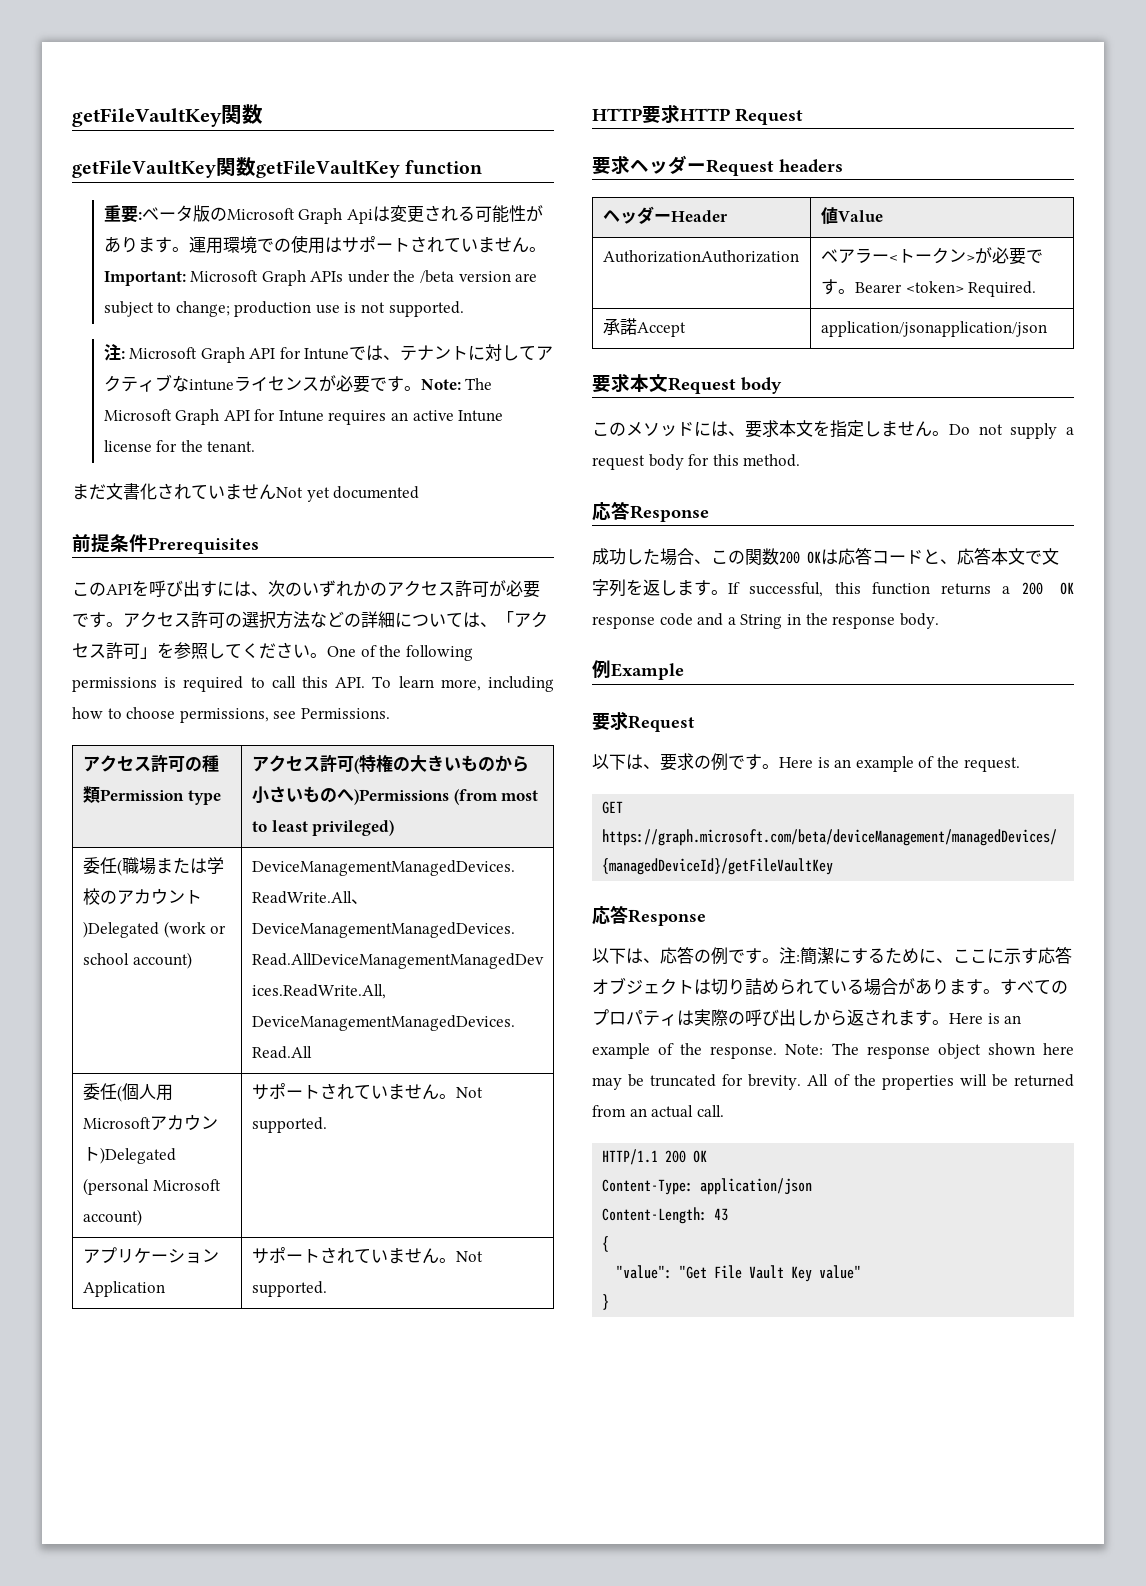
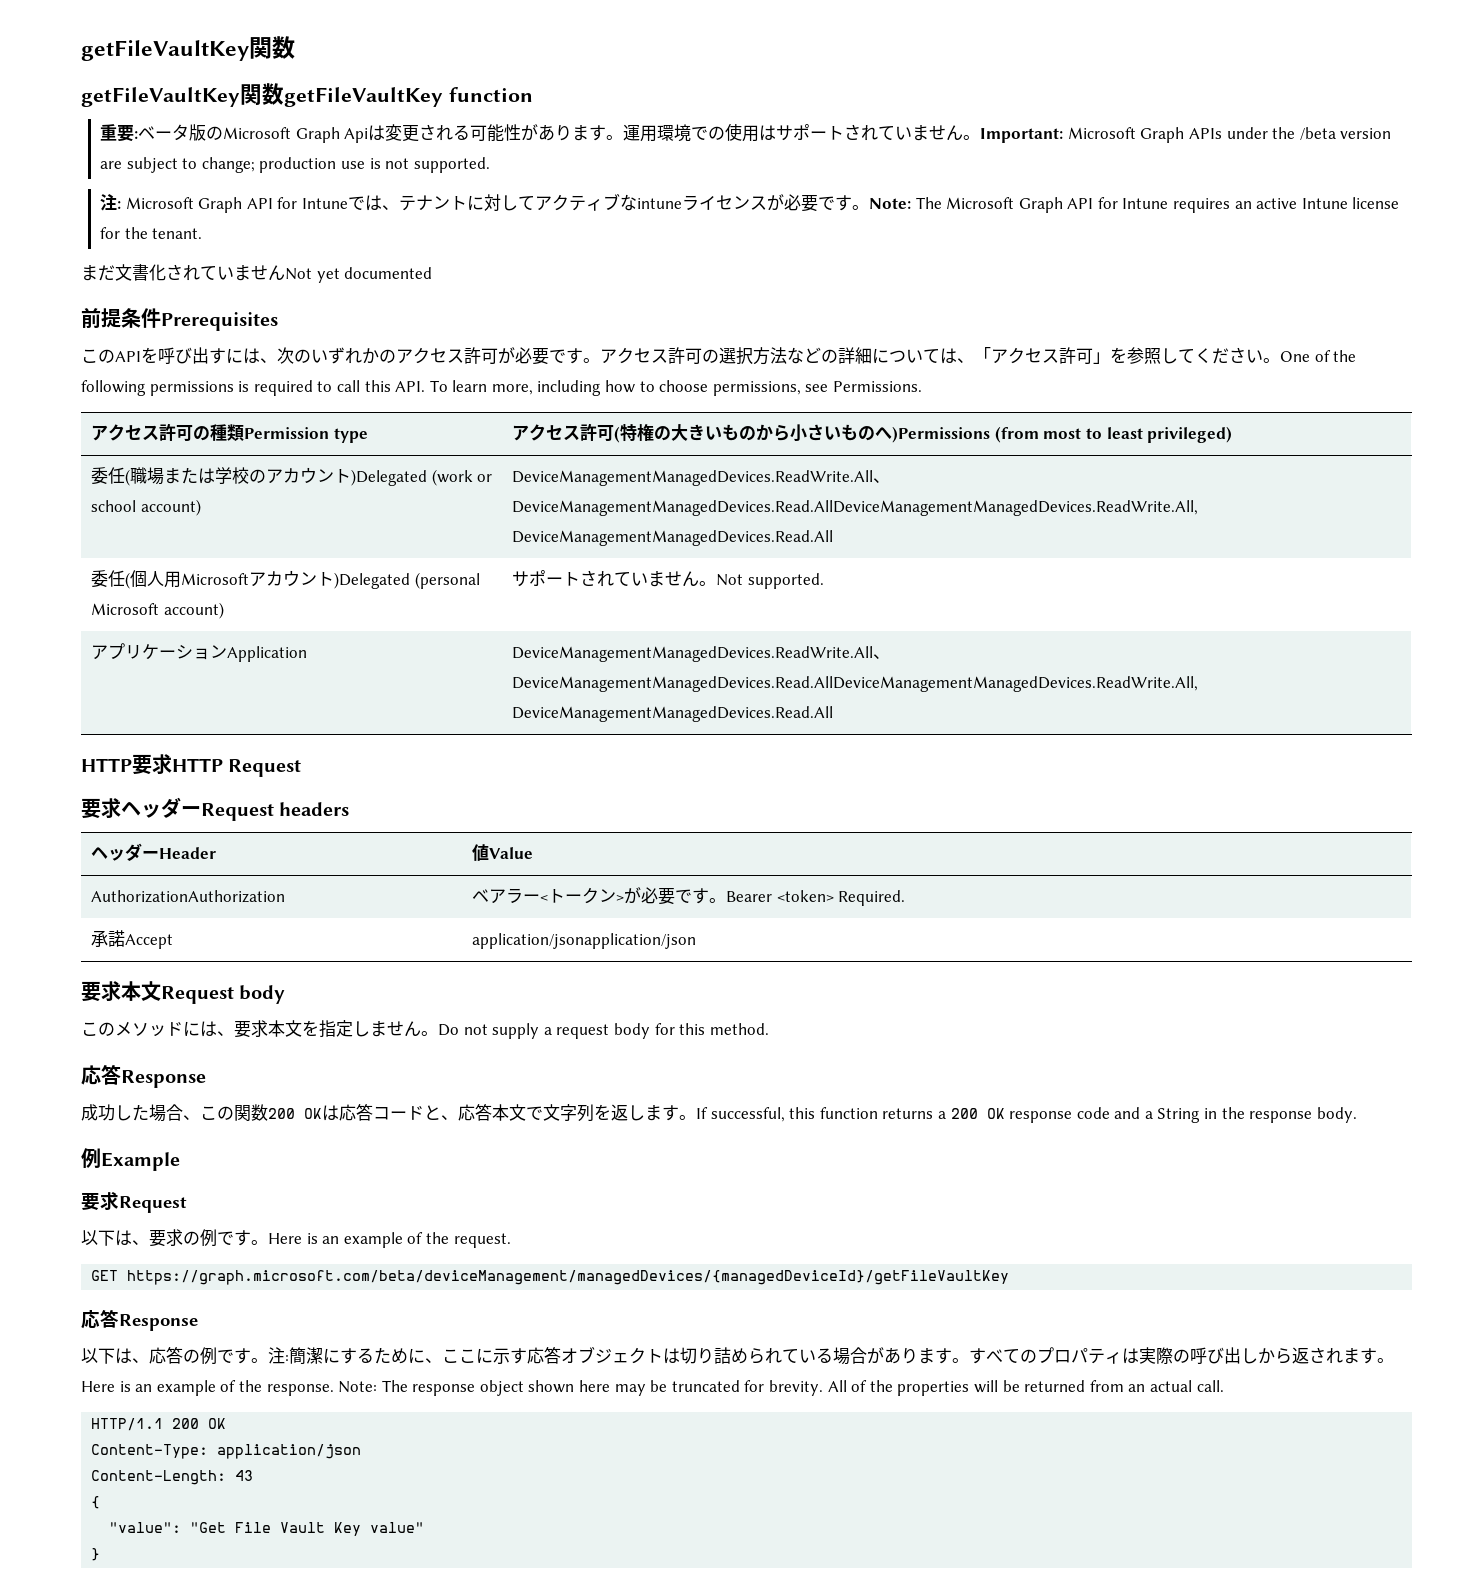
[251,1247,483,1264] [251,1281,327,1297] サポートされていません。Not supported. -> [512,646,891,662] [512,676,1199,692] [512,706,834,722] DeviceManagementManagedDevices.ReadWrite.All、DeviceManagementManagedDevices.Read.AllDeviceManagementManagedDevices.ReadWrite.All, DeviceManagementManagedDevices.Read.All

